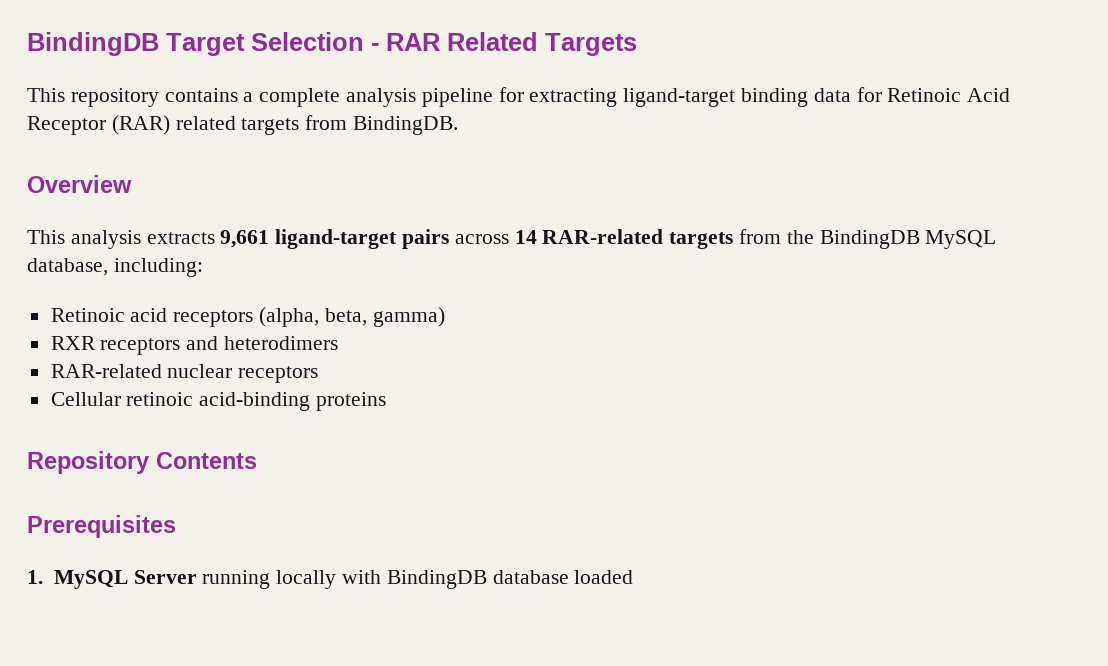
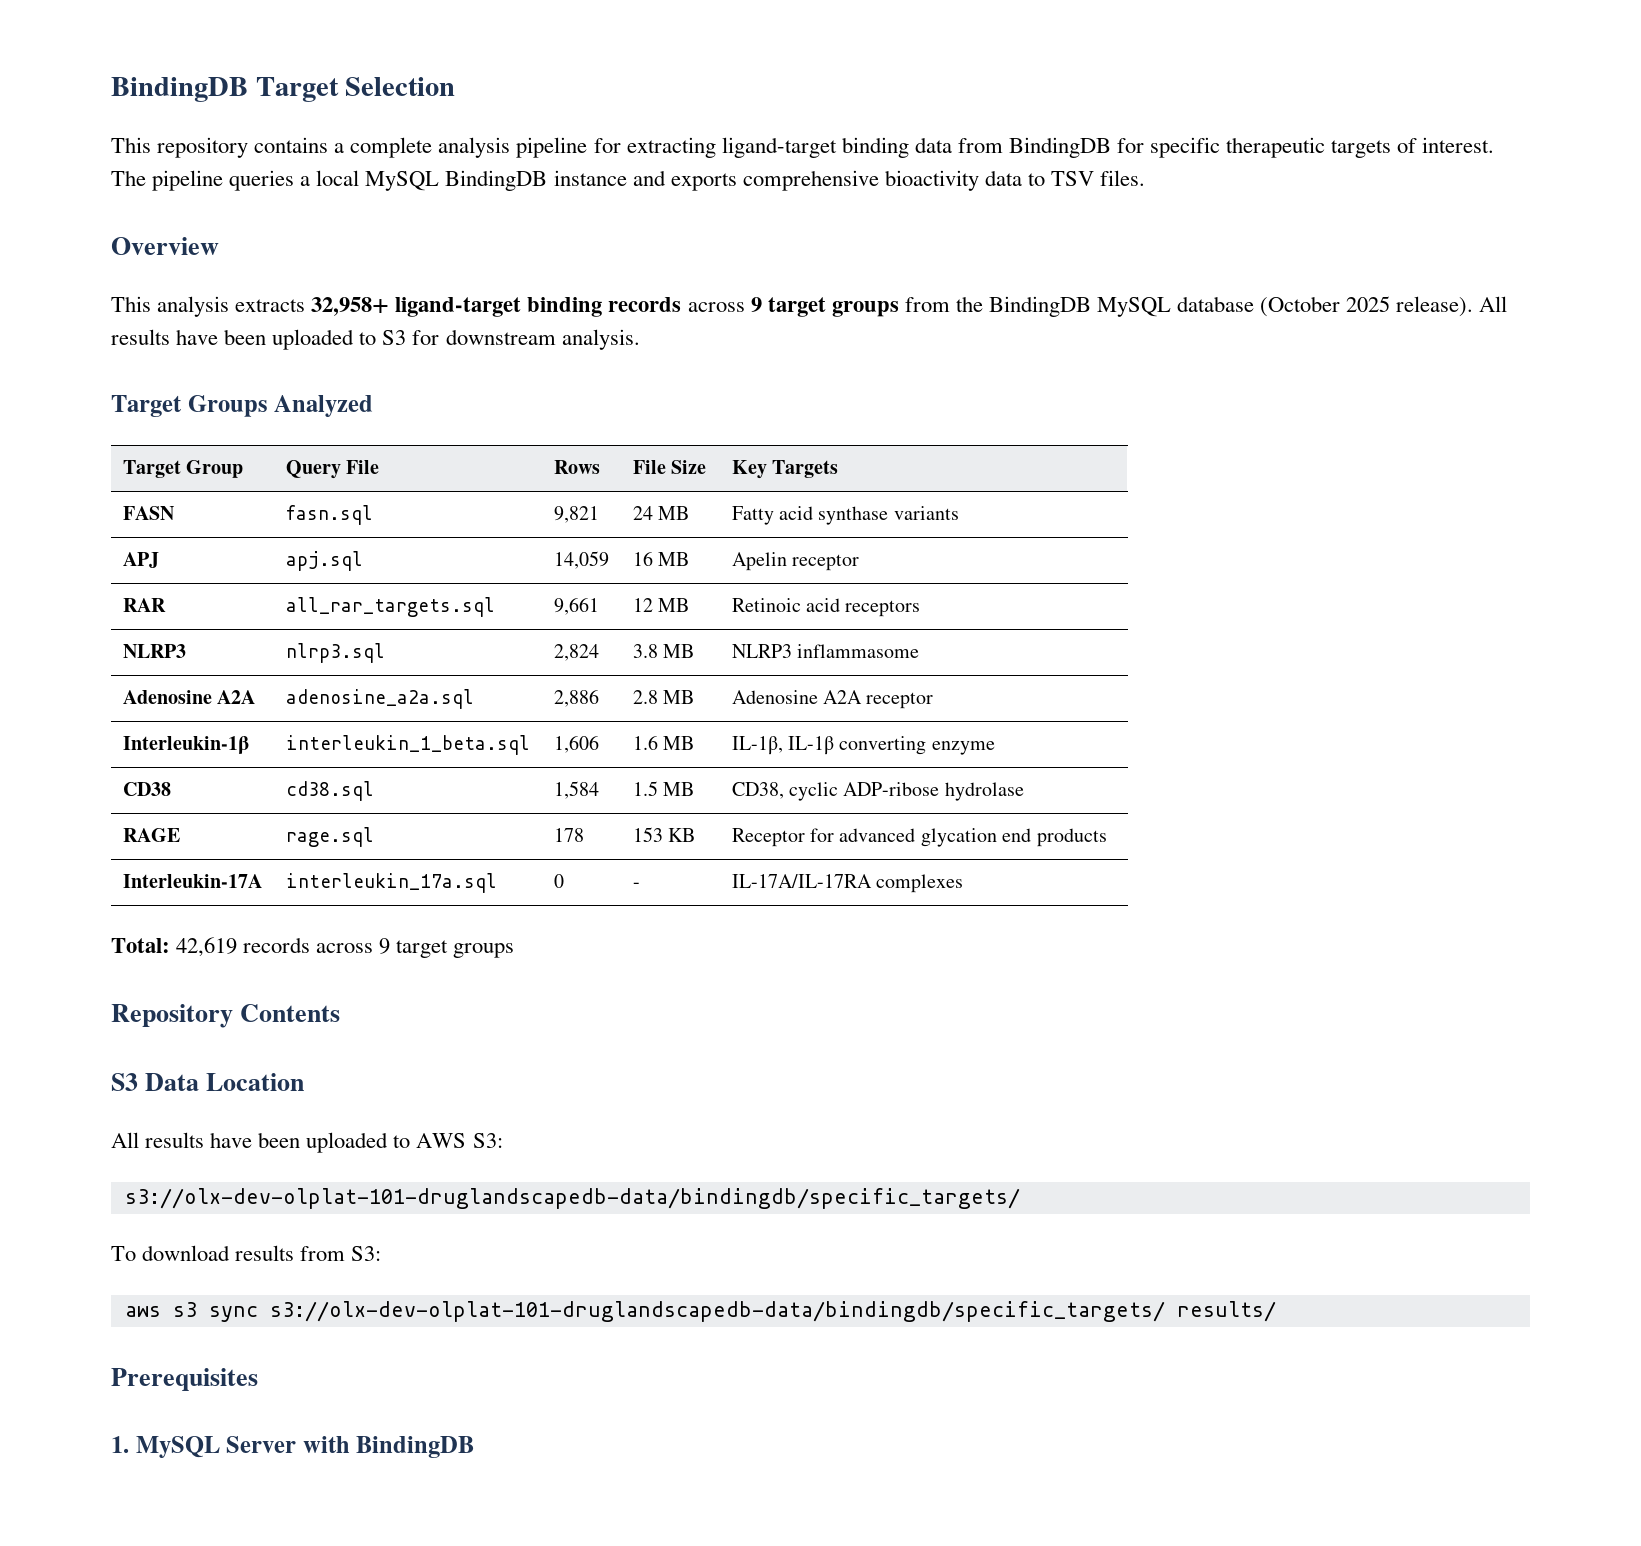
[371,32,637,56] - RAR Related Targets -> (456, 86) none
[856,87,1011,102] [27,115,459,135] [27,175,132,193] [27,229,997,249] [27,258,203,277] [50,307,445,327] [50,336,339,355] [50,364,319,383] [50,392,387,411] [27,451,257,474] [27,515,176,538] [27,570,634,589] for Retinoic Acid Receptor (RAR) related targets from BindingDB. // Overview // This analysis extracts 9,661 ligand-target pairs across 14 RAR-related targets from the BindingDB MySQL database, including: // Retinoic acid receptors (alpha, beta, gamma) // RXR receptors and heterodimers // RAR-related nuclear receptors // Cellular retinoic acid-binding proteins // Repository Contents // Prerequisites // 1. MySQL Server running locally with BindingDB database loaded -> [957,137,1495,158] [111,170,1146,191] [111,237,219,255] [111,296,1508,317] [111,329,640,350] [111,395,374,417] [122,460,243,478] [285,460,379,479] [553,460,600,474] [632,460,706,474] [731,460,838,479] [122,506,175,520] [285,505,373,525] [553,506,599,523] [632,506,689,520] [731,506,959,525] [122,552,159,568] [285,551,363,571] [553,551,609,569] [632,551,689,566] [731,552,859,571] [122,598,166,612] [285,597,495,617] [553,597,599,615] [632,598,689,612] [731,598,921,617] [122,644,186,658] [285,643,385,663] [553,644,599,661] [632,644,694,658] [731,644,919,658] [122,690,255,704] [285,689,474,709] [553,689,599,707] [632,690,694,704] [731,690,934,709] [122,736,249,754] [285,735,530,755] [553,735,599,753] [632,735,694,750] [731,736,995,755] [122,782,171,796] [285,781,374,801] [553,781,599,799] [632,781,694,796] [731,782,1024,801] [122,828,180,842] [285,827,374,847] [553,828,584,842] [632,827,695,842] [731,828,1107,847] [122,874,262,888] [285,873,497,893] [553,874,564,888] [632,882,640,888] [731,874,963,893] [111,937,515,958] [111,1004,341,1028] [111,1073,305,1091] [111,1132,503,1153] [124,1188,1020,1209] [111,1245,382,1261] [124,1301,1276,1322] [111,1368,258,1391] [111,1436,475,1458] from BindingDB for specific therapeutic targets of interest. The pipeline queries a local MySQL BindingDB instance and exports comprehensive bioactivity data to TSV files. // Overview // This analysis extracts 32,958+ ligand-target binding records across 9 target groups from the BindingDB MySQL database (October 2025 release). All results have been uploaded to S3 for downstream analysis. // Target Groups Analyzed // Target Group | Query File | Rows | File Size | Key Targets // FASN | fasn.sql | 9,821 | 24 MB | Fatty acid synthase variants // APJ | apj.sql | 14,059 | 16 MB | Apelin receptor // RAR | all_rar_targets.sql | 9,661 | 12 MB | Retinoic acid receptors // NLRP3 | nlrp3.sql | 2,824 | 3.8 MB | NLRP3 inflammasome // Adenosine A2A | adenosine_a2a.sql | 2,886 | 2.8 MB | Adenosine A2A receptor // Interleukin-1β | interleukin_1_beta.sql | 1,606 | 1.6 MB | IL-1β, IL-1β converting enzyme // CD38 | cd38.sql | 1,584 | 1.5 MB | CD38, cyclic ADP-ribose hydrolase // RAGE | rage.sql | 178 | 153 KB | Receptor for advanced glycation end products // Interleukin-17A | interleukin_17a.sql | 0 | - | IL-17A/IL-17RA complexes // Total: 42,619 records across 9 target groups // Repository Contents // S3 Data Location // All results have been uploaded to AWS S3: // s3://olx-dev-olplat-101-druglandscapedb-data/bindingdb/specific_targets/ // To download results from S3: // aws s3 sync s3://olx-dev-olplat-101-druglandscapedb-data/bindingdb/specific_targets/ results/ // Prerequisites // 1. MySQL Server with BindingDB

